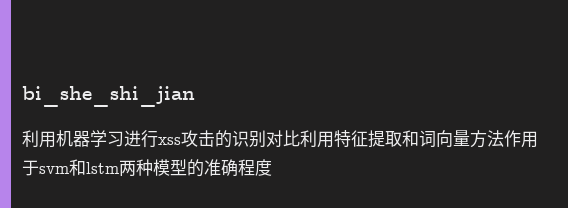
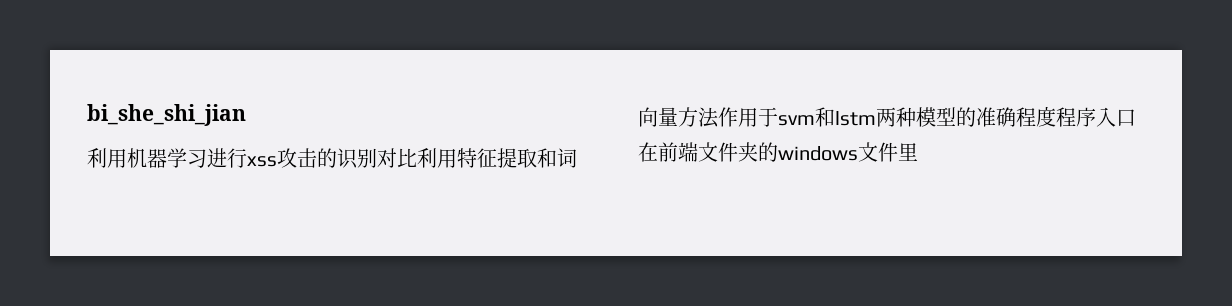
(272, 167) none -> [1056,107,1136,127] [638,142,918,162] 程序入口在前端文件夹的windows文件里

